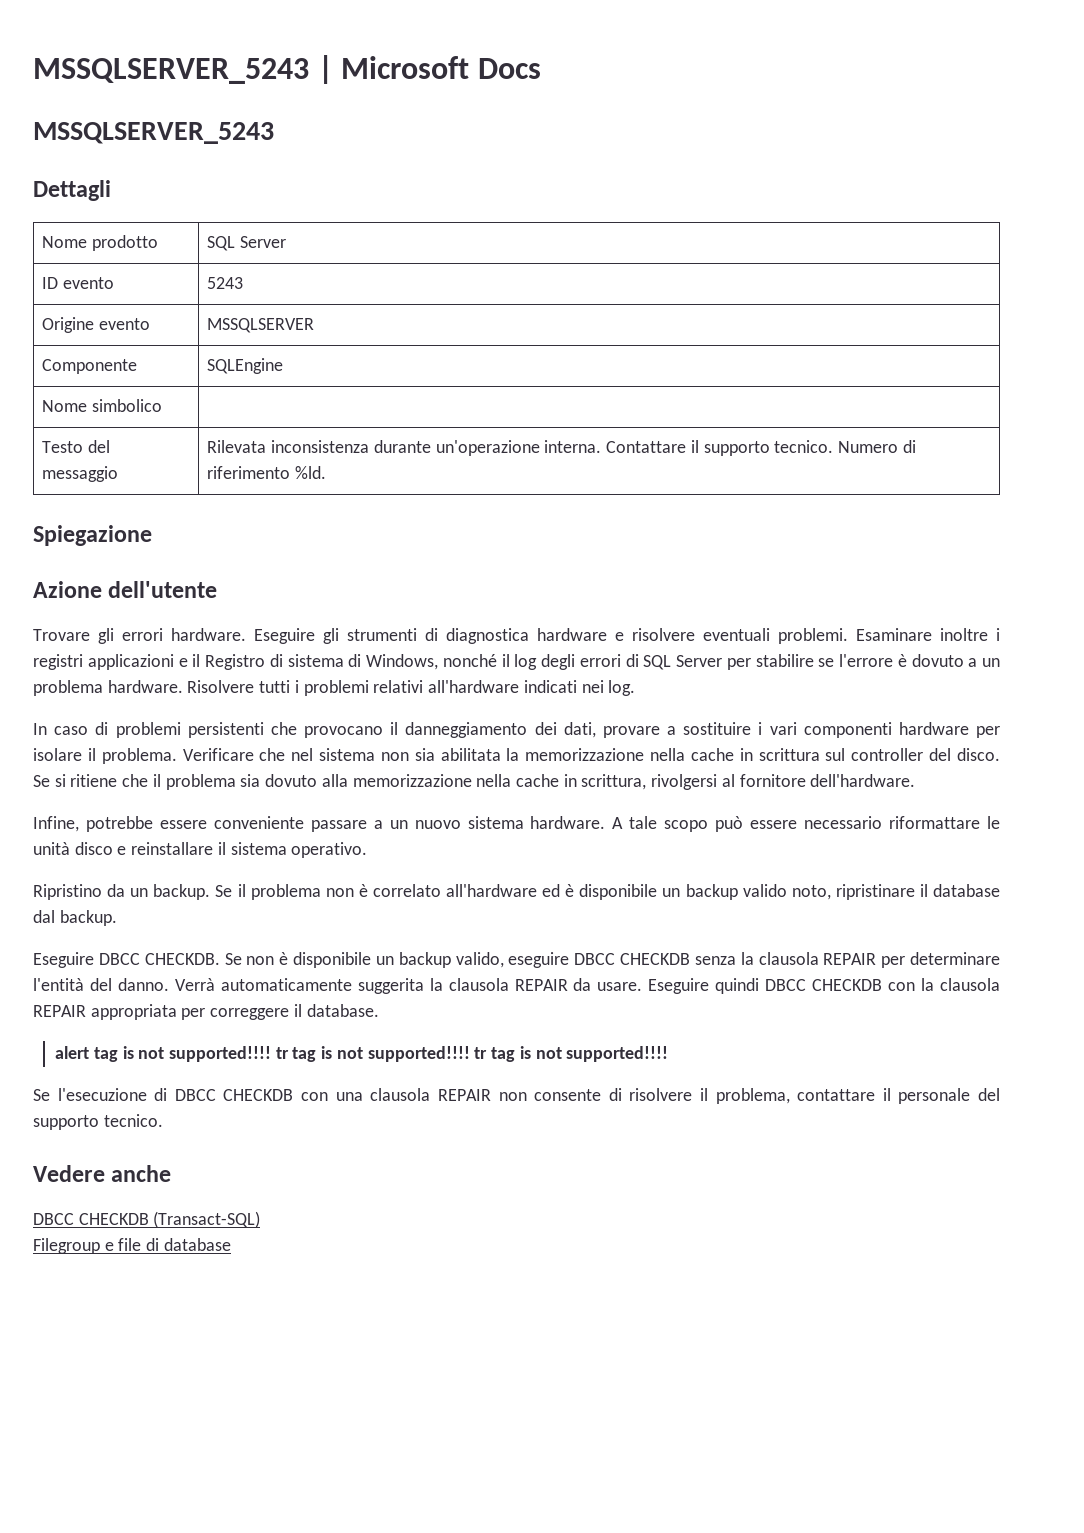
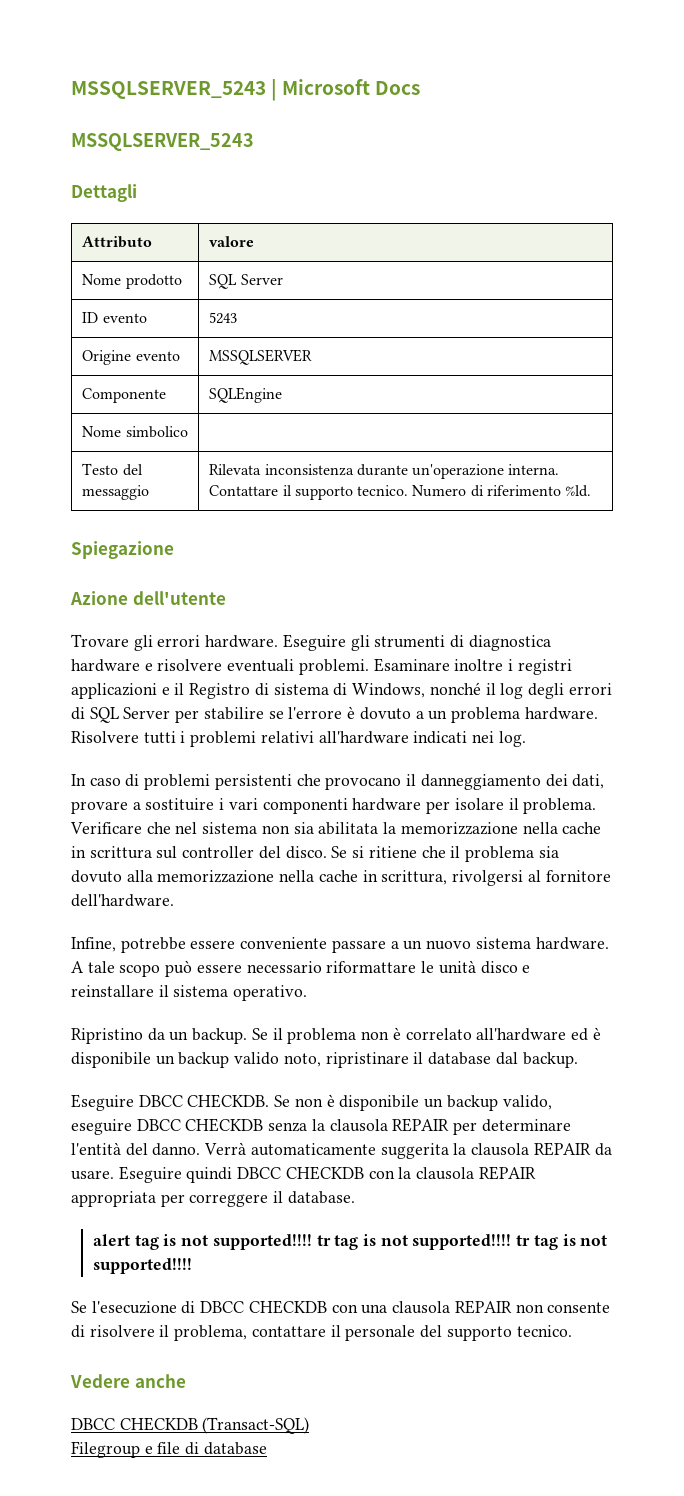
(111, 190) none -> [82,236,153,248] [209,236,255,247] // Attributo | valore

